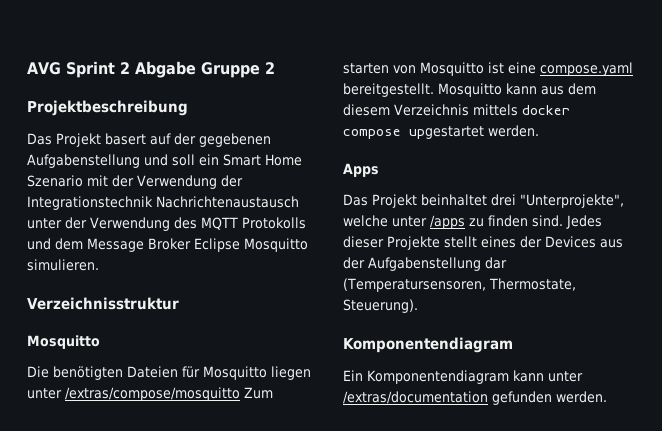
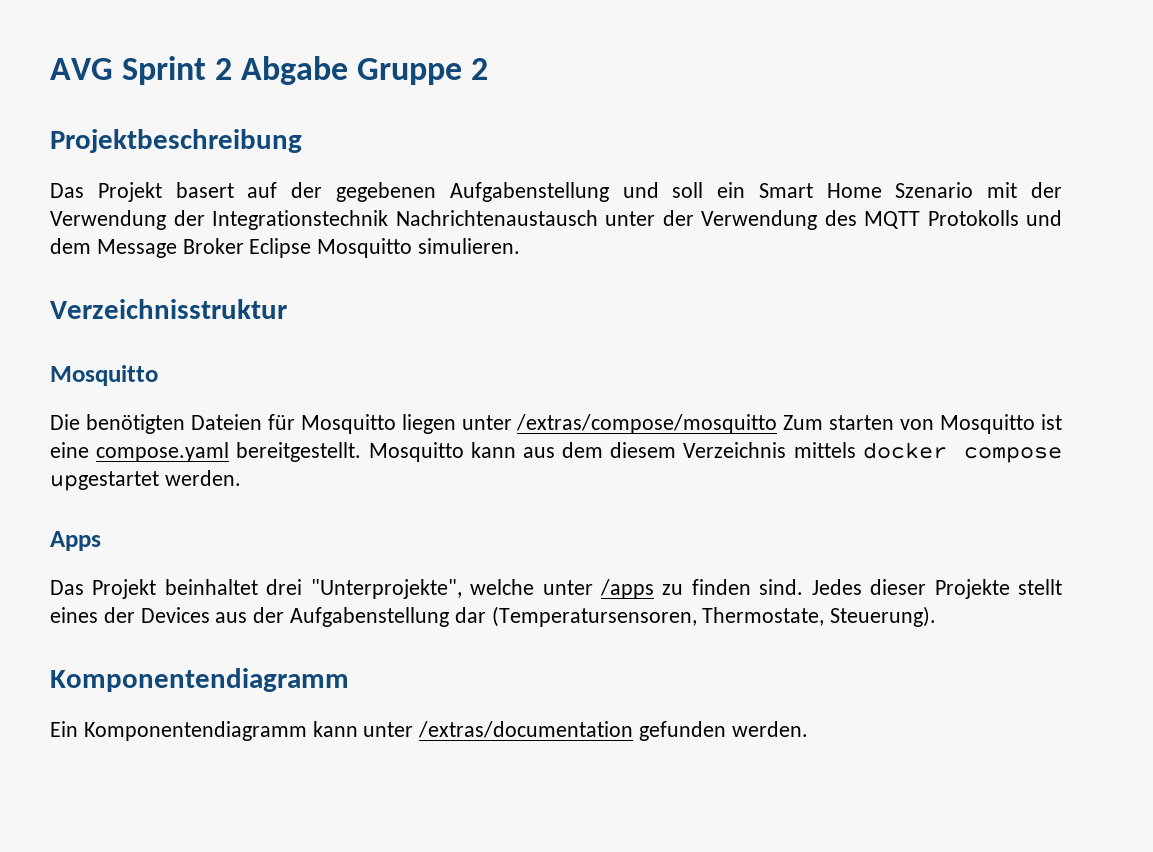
[343,337,513,353] Komponentendiagram -> [50,668,349,692] Komponentendiagramm
[367,370,509,384] Komponentendiagram -> [83,721,307,741] Komponentendiagramm

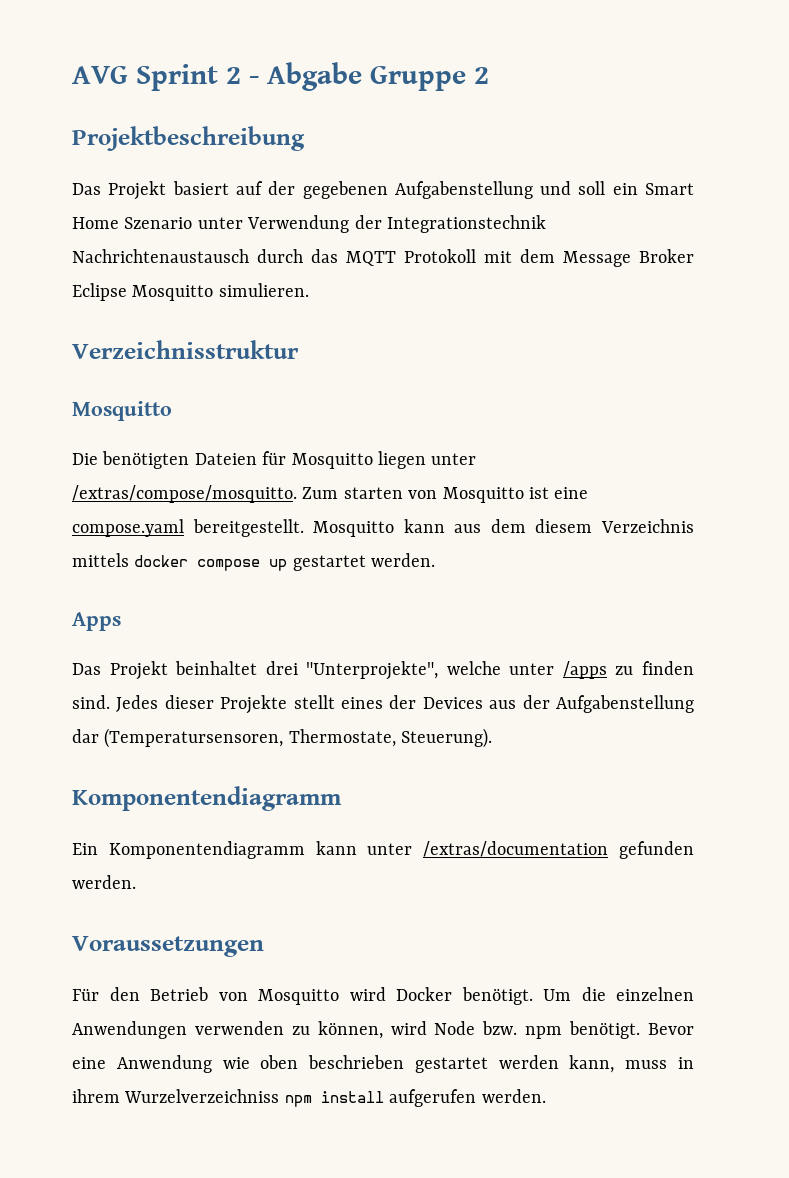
(233, 69) none -> [249,76,259,84] -
[175,182,234,198] basert -> [172,181,229,195] basiert
[987,182,1063,198] mit der -> [197,217,243,229] unter
[605,210,1062,230] unter der Verwendung des MQTT Protokolls und -> [257,249,512,266] durch das MQTT Protokoll mit
[516,414,778,434] /extras/compose/mosquitto -> [72,485,297,503] /extras/compose/mosquitto.
[50,471,159,491] upgestartet -> [269,555,366,571] up gestartet
(808, 729) none -> [72,936,264,957] [72,987,694,1005] [72,1021,695,1039] [72,1055,694,1073] [72,1089,546,1107] // Voraussetzungen // Für den Betrieb von Mosquitto wird Docker benötigt. Um die einzelnen Anwendungen verwenden zu können, wird Node bzw. npm benötigt. Bevor eine Anwendung wie oben beschrieben gestartet werden kann, muss in ihrem Wurzelverzeichniss npm install aufgerufen werden.

